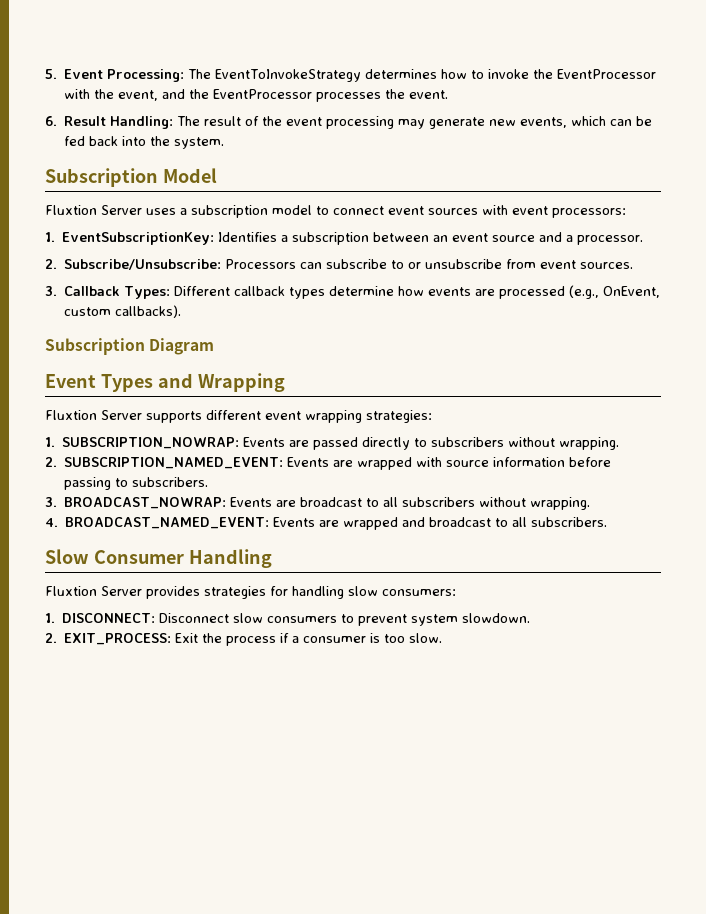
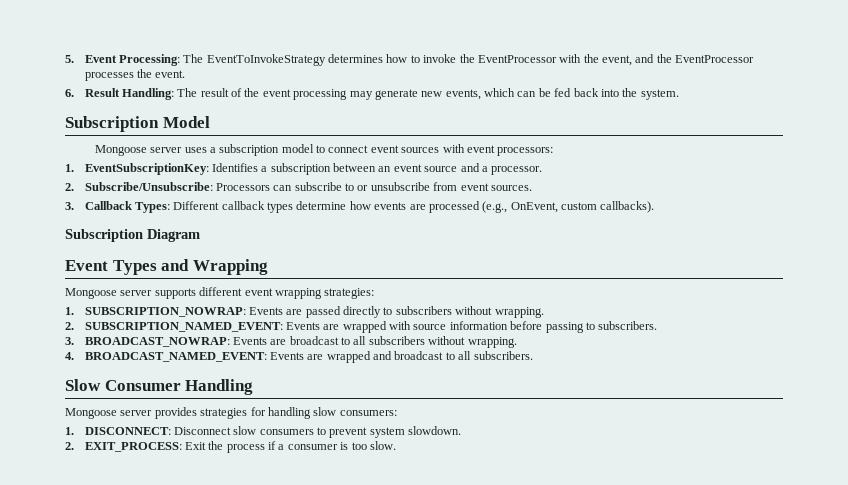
[45,205,142,215] Fluxtion Server -> [94,145,183,156] Mongoose server
[45,410,142,420] Fluxtion Server -> [65,288,153,299] Mongoose server
[45,586,142,596] Fluxtion Server -> [65,408,153,419] Mongoose server

